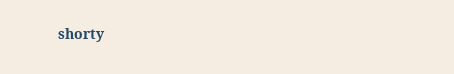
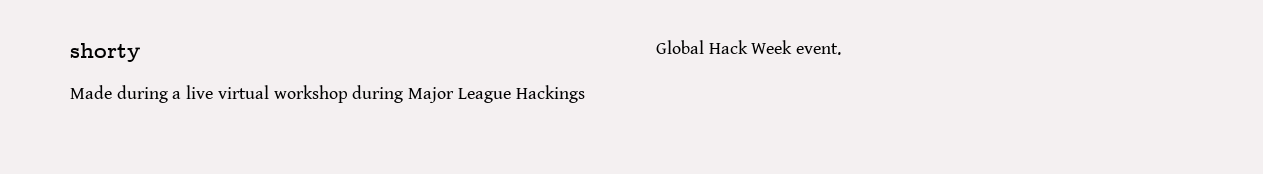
(105, 35) none -> [70,85,585,103] [656,40,842,55] // Made during a live virtual workshop during Major League Hackings Global Hack Week event.

